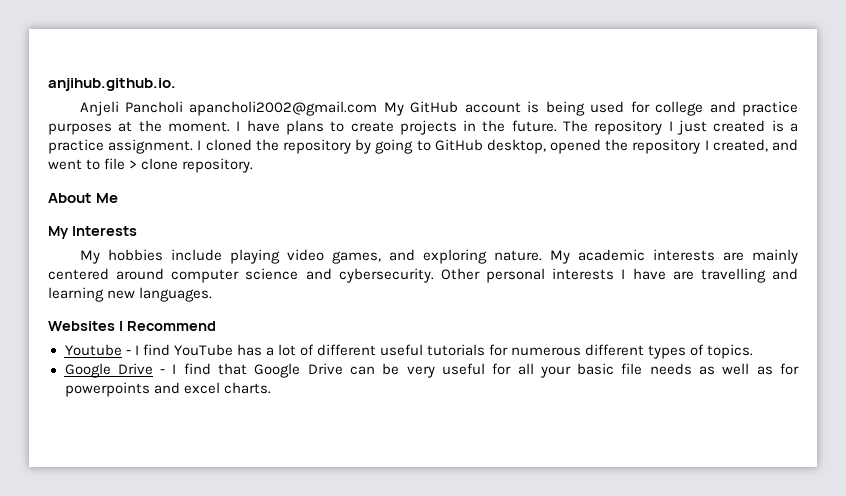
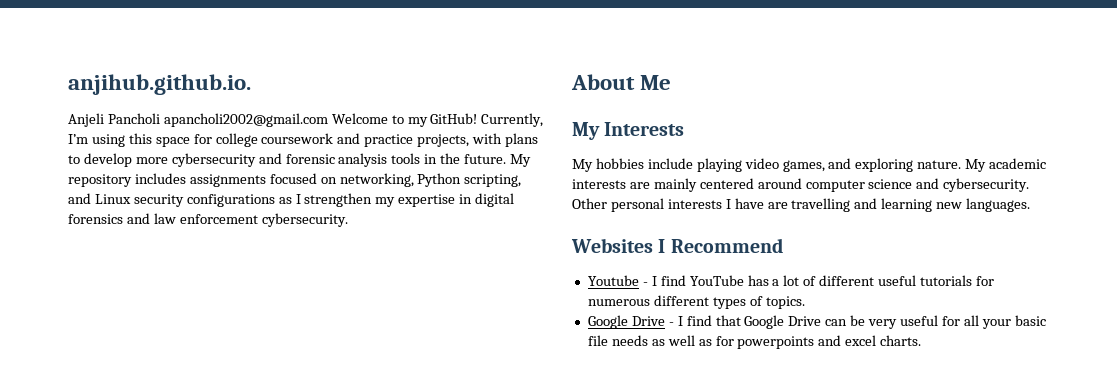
[383,101,625,116] My GitHub account is being used -> [331,113,544,127] [68,133,190,147] Welcome to my GitHub! Currently, I’m using this space
(704, 108) none -> [261,133,334,144] coursework
[48,120,798,135] [48,139,798,154] [48,158,254,173] purposes at the moment. I have plans to create projects in the future. The repository I just created is a practice assignment. I cloned the repository by going to GitHub desktop, opened the repository I created, and went to file > clone repository. -> [417,133,539,147] [68,153,532,167] [68,173,522,187] [68,193,515,207] [68,213,348,227] projects, with plans to develop more cybersecurity and forensic analysis tools in the future. My repository includes assignments focused on networking, Python scripting, and Linux security configurations as I strengthen my expertise in digital forensics and law enforcement cybersecurity.

